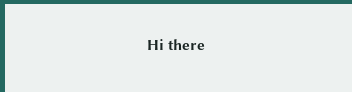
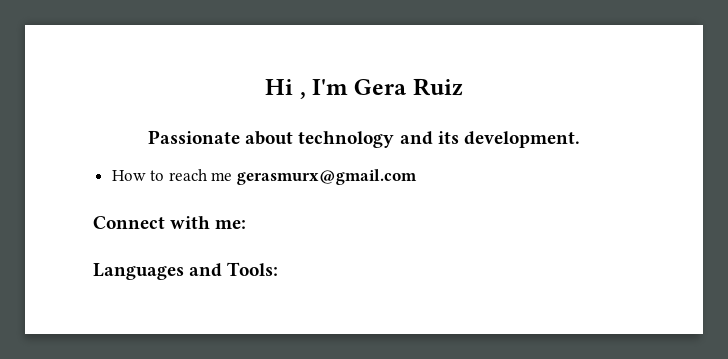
[168,39,206,50] there -> [299,78,463,99] [148,130,580,148] [111,169,418,185] [93,216,247,229] [93,262,279,280] , I'm Gera Ruiz // Passionate about technology and its development. // How to reach me gerasmurx@gmail.com // Connect with me: // Languages and Tools:

